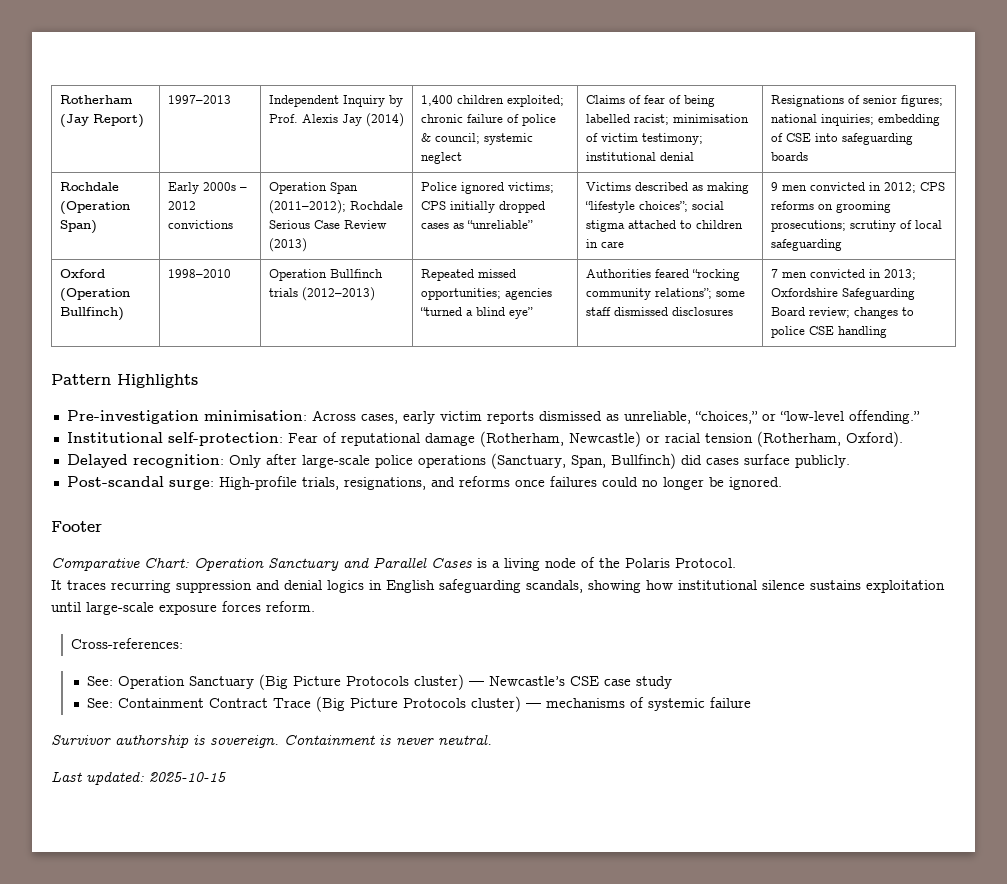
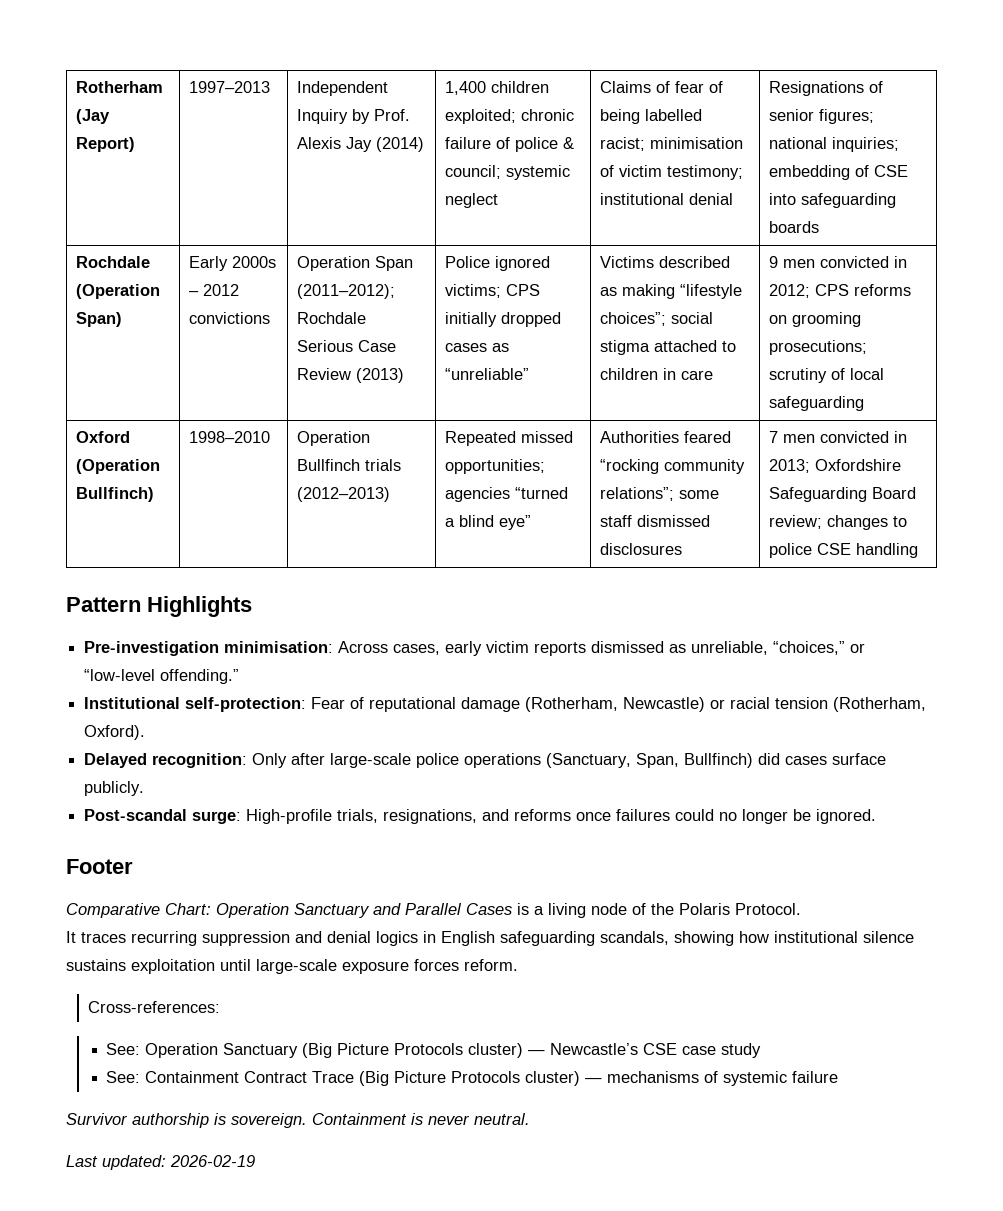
[149,772,226,782] 2025-10-15 -> [170,1155,255,1167] 2026-02-19

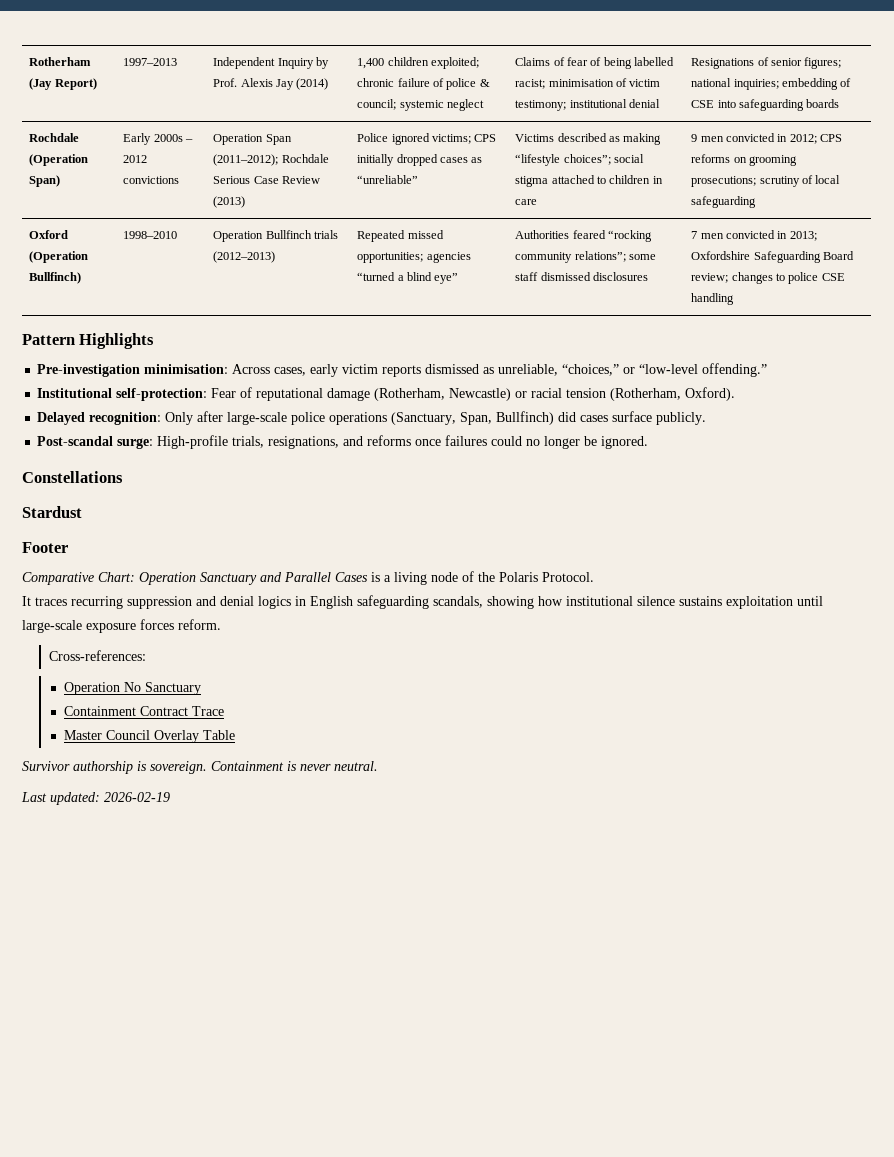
(877, 816) none -> [22,471,123,483] [22,506,82,518] // Constellations // Stardust
[106,1043,762,1058] [106,1071,839,1086] See: Operation Sanctuary (Big Picture Protocols cluster) — Newcastle’s CSE case study // See: Containment Contract Trace (Big Picture Protocols cluster) — mechanisms of systemic failure -> [64,682,202,695] [64,706,225,716] [64,730,236,743] Operation No Sanctuary // Containment Contract Trace // Master Council Overlay Table

